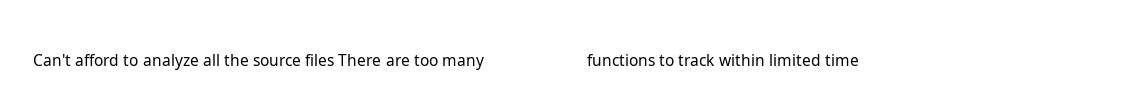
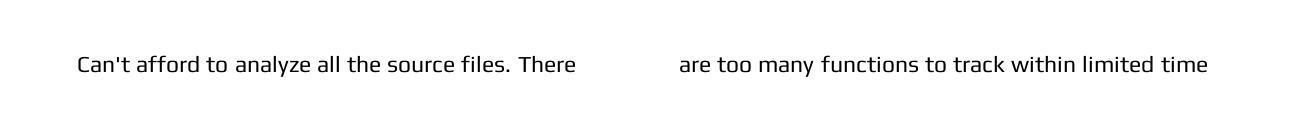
[305,54,335,66] files -> [461,55,512,73] files.

